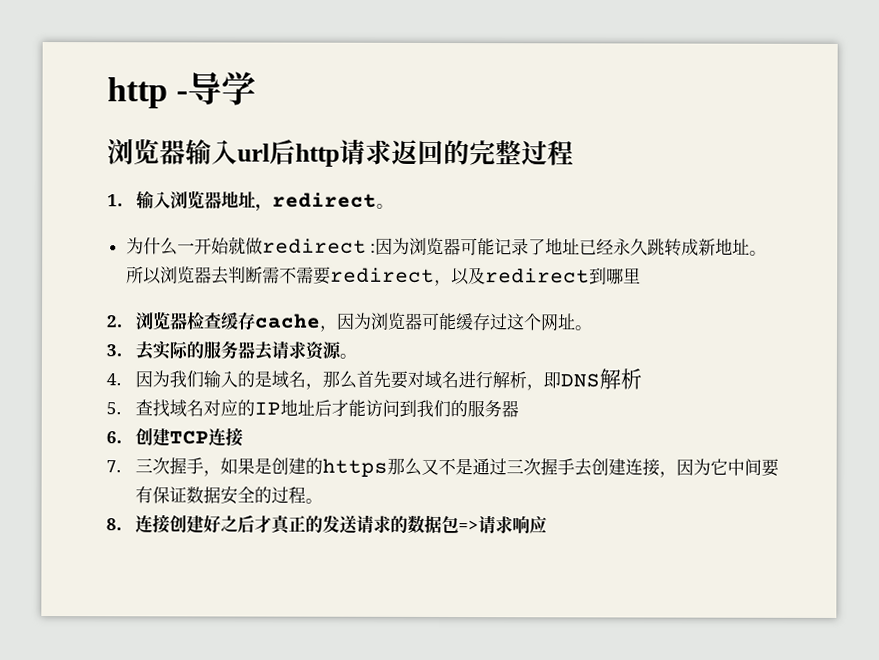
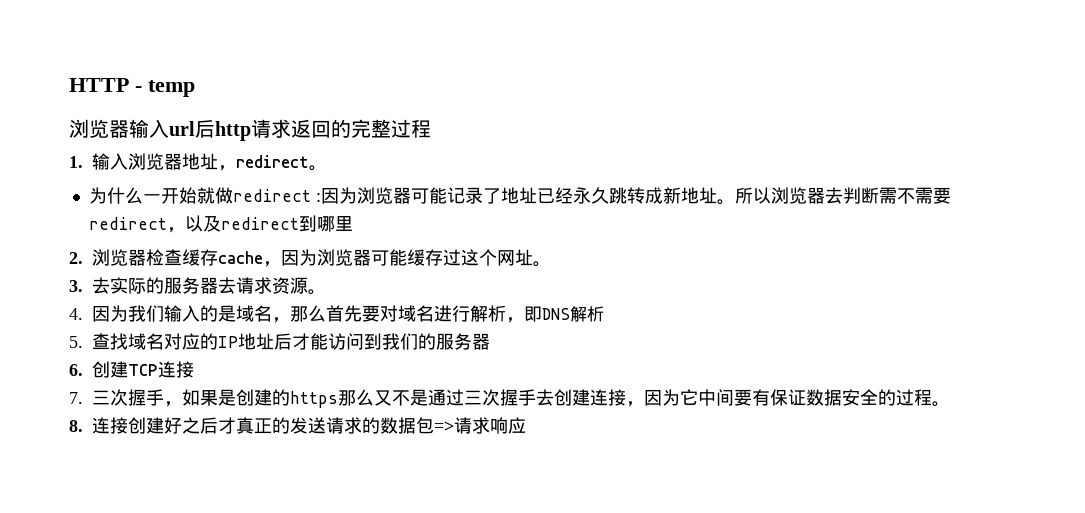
[107,71,257,109] http -导学 -> [69,78,195,97] HTTP - temp

